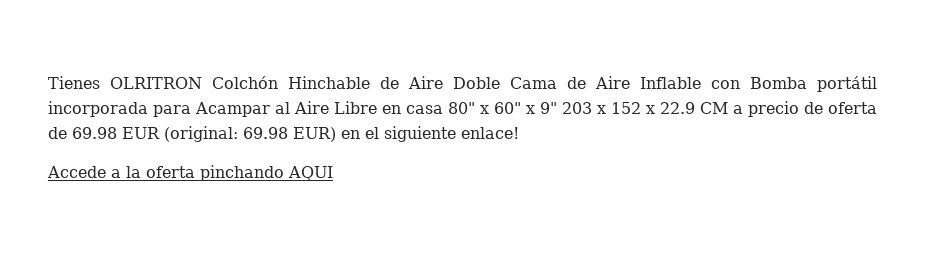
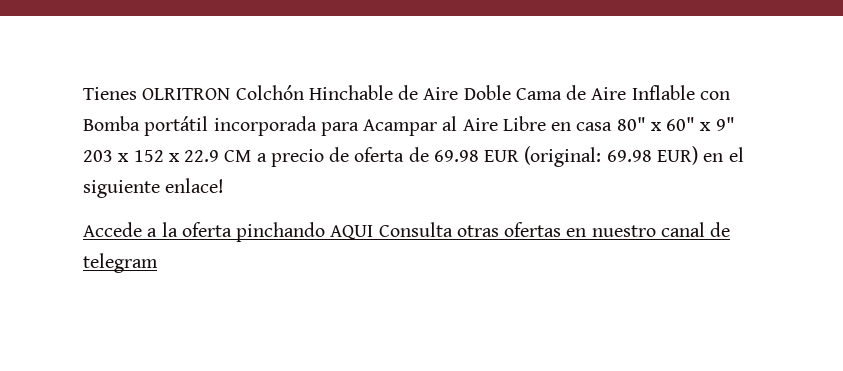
(333, 173) none -> [378,222,731,237] [83,253,158,273] Consulta otras ofertas en nuestro canal de telegram

